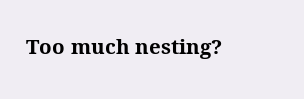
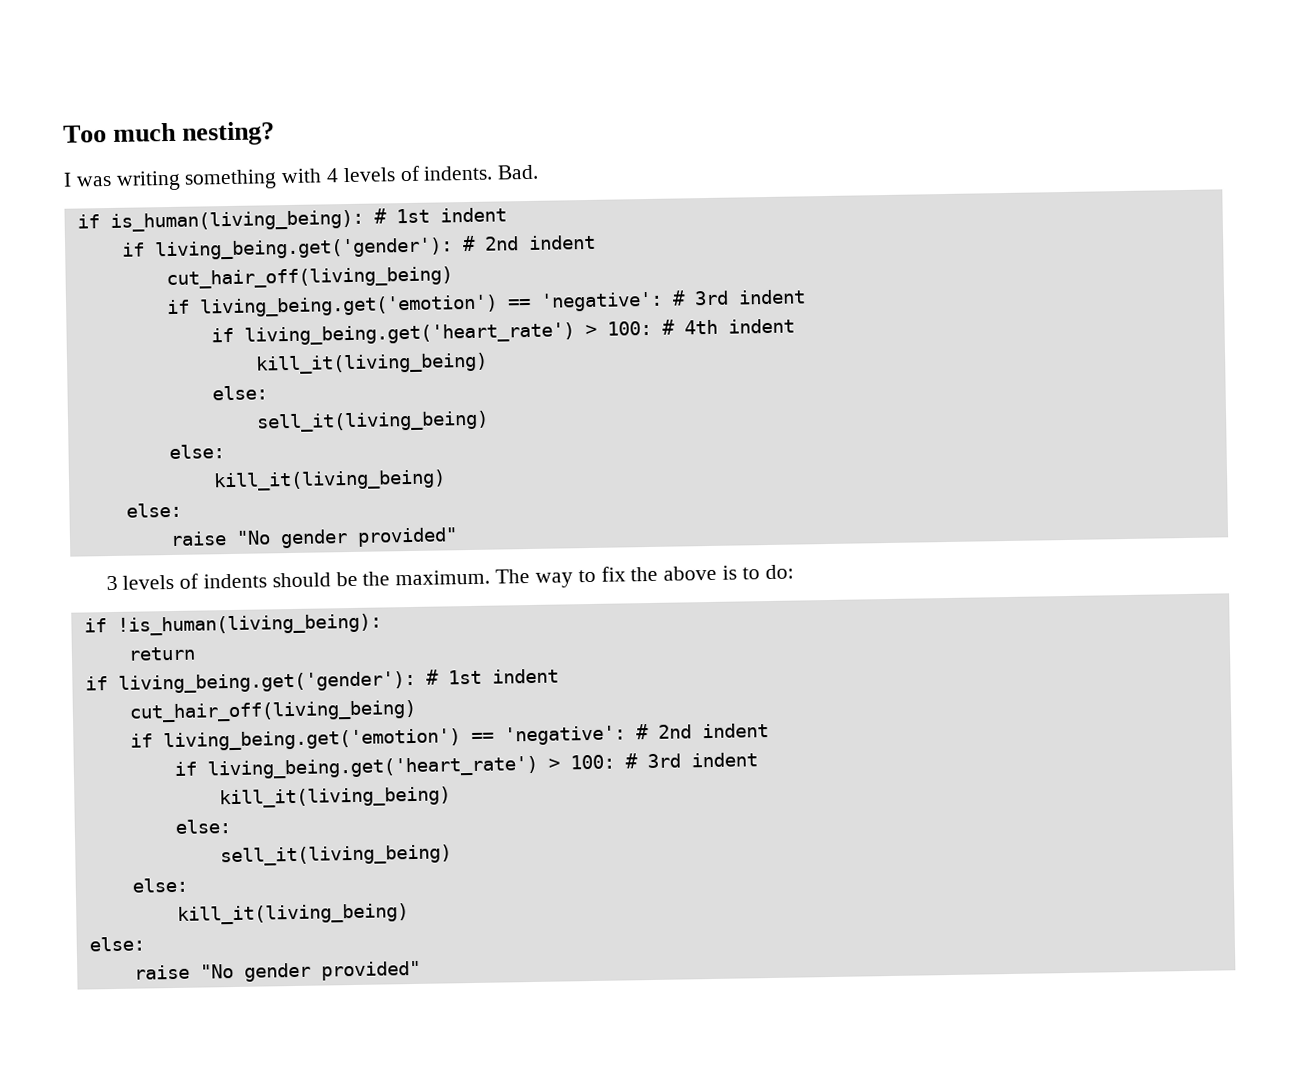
(223, 49) none -> [63,164,540,191] [76,207,507,232] [121,234,596,261] [165,266,453,290] [165,289,806,318] [210,318,795,346] [254,352,488,375] [211,385,268,401] [255,410,489,433] [168,444,225,460] [212,469,446,492] [125,502,182,518] [169,527,458,549] [105,564,794,591] [83,613,382,636] [127,646,196,661] [84,668,559,694] [128,699,417,723] [129,723,769,752] [173,752,758,780] [218,786,451,809] [174,819,231,834] [219,844,452,867] [131,877,188,893] [176,903,409,925] [88,936,145,952] [133,960,421,982] // I was writing something with 4 levels of indents. Bad. // if is_human(living_being): # 1st indent // if living_being.get('gender'): # 2nd indent // cut_hair_off(living_being) // if living_being.get('emotion') == 'negative': # 3rd indent // if living_being.get('heart_rate') > 100: # 4th indent // kill_it(living_being) // else: // sell_it(living_being) // else: // kill_it(living_being) // else: // raise "No gender provided" // 3 levels of indents should be the maximum. The way to fix the above is to do: // if !is_human(living_being): // return // if living_being.get('gender'): # 1st indent // cut_hair_off(living_being) // if living_being.get('emotion') == 'negative': # 2nd indent // if living_being.get('heart_rate') > 100: # 3rd indent // kill_it(living_being) // else: // sell_it(living_being) // else: // kill_it(living_being) // else: // raise "No gender provided"

